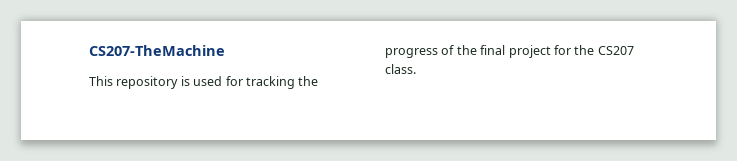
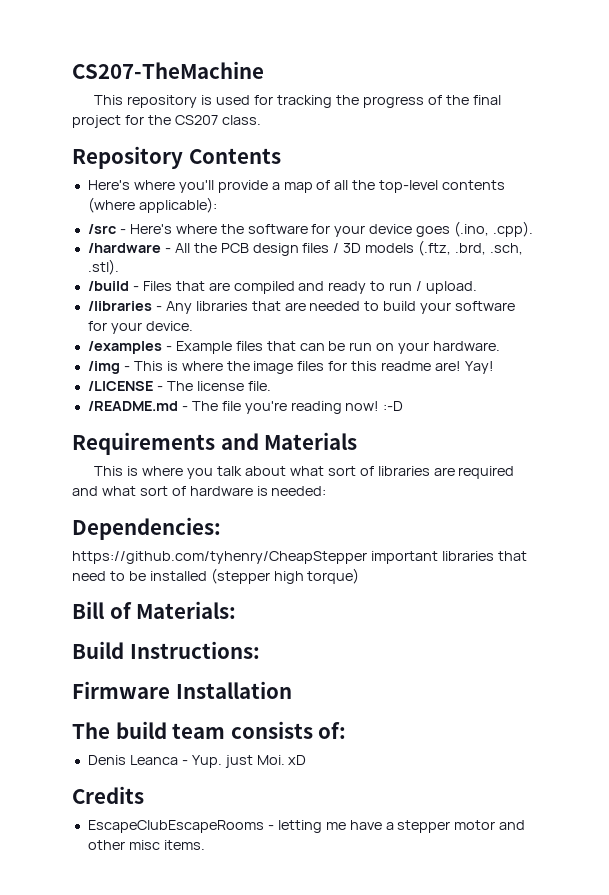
(416, 69) none -> [72,146,281,169] [87,180,506,193] [87,197,217,213] [87,221,534,237] [87,240,523,256] [87,259,119,275] [87,281,478,294] [87,301,516,314] [87,321,193,334] [87,341,501,354] [87,361,494,374] [87,381,271,391] [87,401,404,414] [72,432,358,455] [94,466,515,479] [72,486,327,496] [72,517,221,540] [72,551,527,564] [72,568,360,584] [72,601,237,619] [72,641,260,659] [72,681,292,699] [72,721,347,739] [87,755,307,768] [72,786,144,804] [87,820,526,833] [87,840,205,850] // Repository Contents // Here's where you'll provide a map of all the top-level contents (where applicable): // /src - Here's where the software for your device goes (.ino, .cpp). // /hardware - All the PCB design files / 3D models (.ftz, .brd, .sch, .stl). // /build - Files that are compiled and ready to run / upload. // /libraries - Any libraries that are needed to build your software for your device. // /examples - Example files that can be run on your hardware. // /img - This is where the image files for this readme are! Yay! // /LICENSE - The license file. // /README.md - The file you're reading now! :-D // Requirements and Materials // This is where you talk about what sort of libraries are required and what sort of hardware is needed: // Dependencies: // https://github.com/tyhenry/CheapStepper important libraries that need to be installed (stepper high torque) // Bill of Materials: // Build Instructions: // Firmware Installation // The build team consists of: // Denis Leanca - Yup. just Moi. xD // Credits // EscapeClubEscapeRooms - letting me have a stepper motor and other misc items.

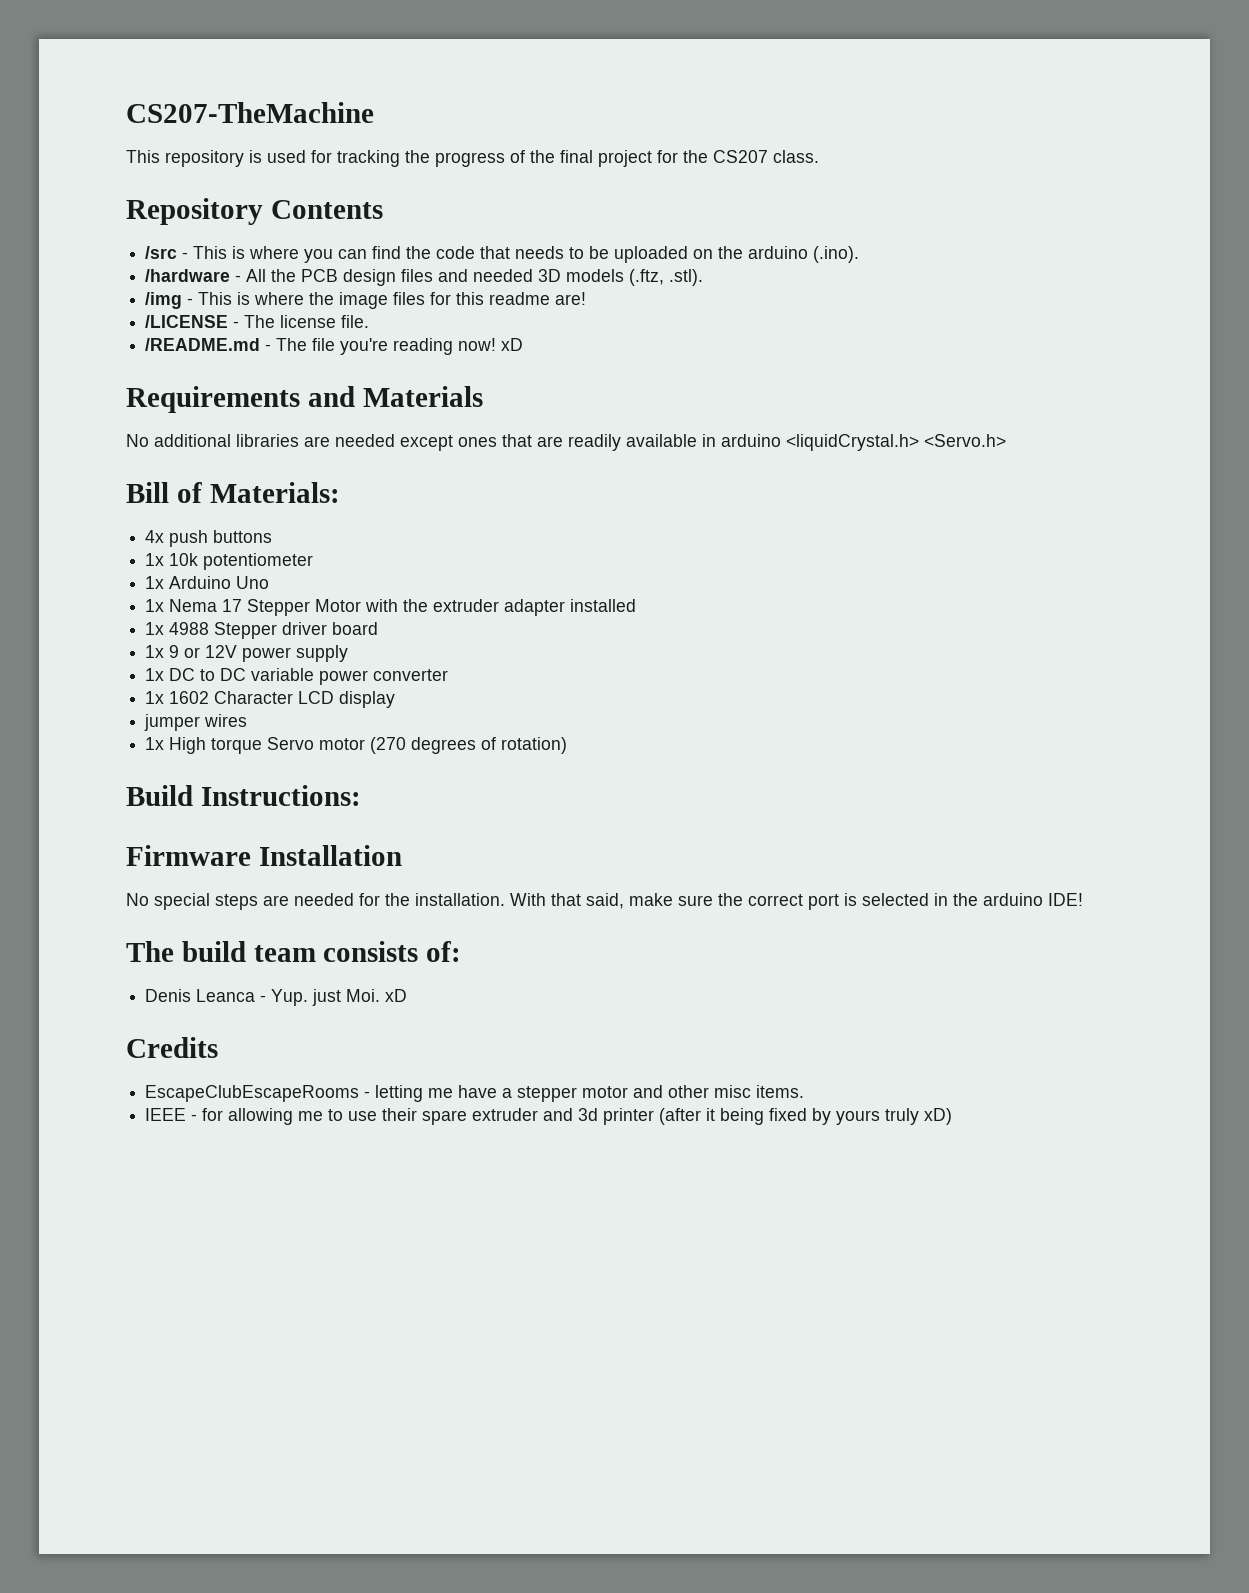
[87,180,506,193] [87,197,217,213] [87,221,534,237] Here's where you'll provide a map of all the top-level contents (where applicable): // /src - Here's where the software for your device goes (.ino, .cpp). -> [145,246,860,263] /src - This is where you can find the code that needs to be uploaded on the arduino (.ino).
[333,243,340,253] / -> [438,269,534,282] and needed
[455,243,523,255] .brd, .sch, -> (665, 277) none
[87,281,478,294] [87,301,516,314] [87,321,193,334] [87,341,501,354] // /build - Files that are compiled and ready to run / upload. // /libraries - Any libraries that are needed to build your software for your device. // /examples - Example files that can be run on your hardware. -> (704, 277) none
[464,361,494,374] Yay! -> (587, 298) none
[383,401,404,411] :-D -> [501,338,524,351] xD
[94,466,515,479] [72,486,327,496] [72,517,221,540] [72,551,527,564] [72,568,360,584] [72,601,237,619] [72,641,260,659] [72,681,292,699] This is where you talk about what sort of libraries are required and what sort of hardware is needed: // Dependencies: // https://github.com/tyhenry/CheapStepper important libraries that need to be installed (stepper high torque) // Bill of Materials: // Build Instructions: // Firmware Installation -> [126,434,1006,451] [126,482,340,503] [145,530,273,547] [145,553,314,570] [145,576,270,589] [145,599,637,616] [145,622,379,639] [145,645,349,662] [145,668,449,685] [145,691,396,708] [144,714,248,731] [145,737,568,754] [126,785,361,806] [126,845,402,866] [126,893,1083,910] No additional libraries are needed except ones that are readily available in arduino <liquidCrystal.h> <Servo.h> // Bill of Materials: // 4x push buttons // 1x 10k potentiometer // 1x Arduino Uno // 1x Nema 17 Stepper Motor with the extruder adapter installed // 1x 4988 Stepper driver board // 1x 9 or 12V power supply // 1x DC to DC variable power converter // 1x 1602 Character LCD display // jumper wires // 1x High torque Servo motor (270 degrees of rotation) // Build Instructions: // Firmware Installation // No special steps are needed for the installation. With that said, make sure the correct port is selected in the arduino IDE!
(205, 845) none -> [145,1108,953,1125] // IEEE - for allowing me to use their spare extruder and 3d printer (after it being fixed by yours truly xD)

